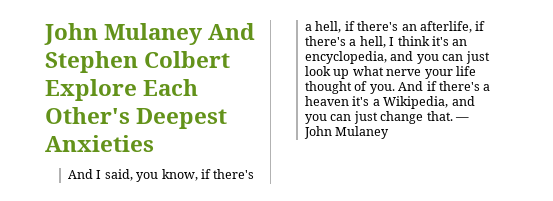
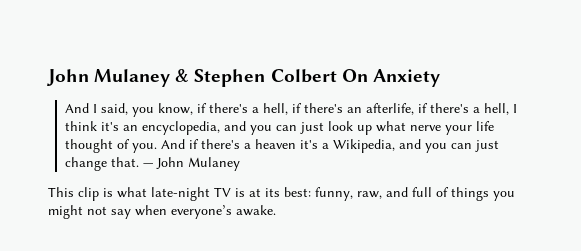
[44,23,256,45] John Mulaney And -> [47,69,190,87] John Mulaney &
[45,79,199,101] [45,107,228,129] [45,135,154,152] Explore Each Other's Deepest Anxieties -> [341,69,440,87] On Anxiety
(390, 132) none -> [48,187,515,201] [48,205,276,219] // This clip is what late-night TV is at its best: funny, raw, and full of things you might not say when everyone’s awake.

